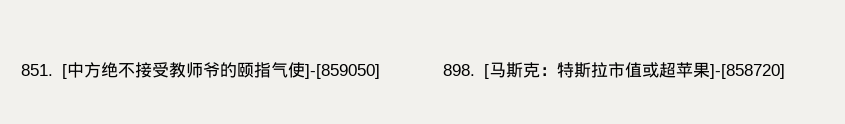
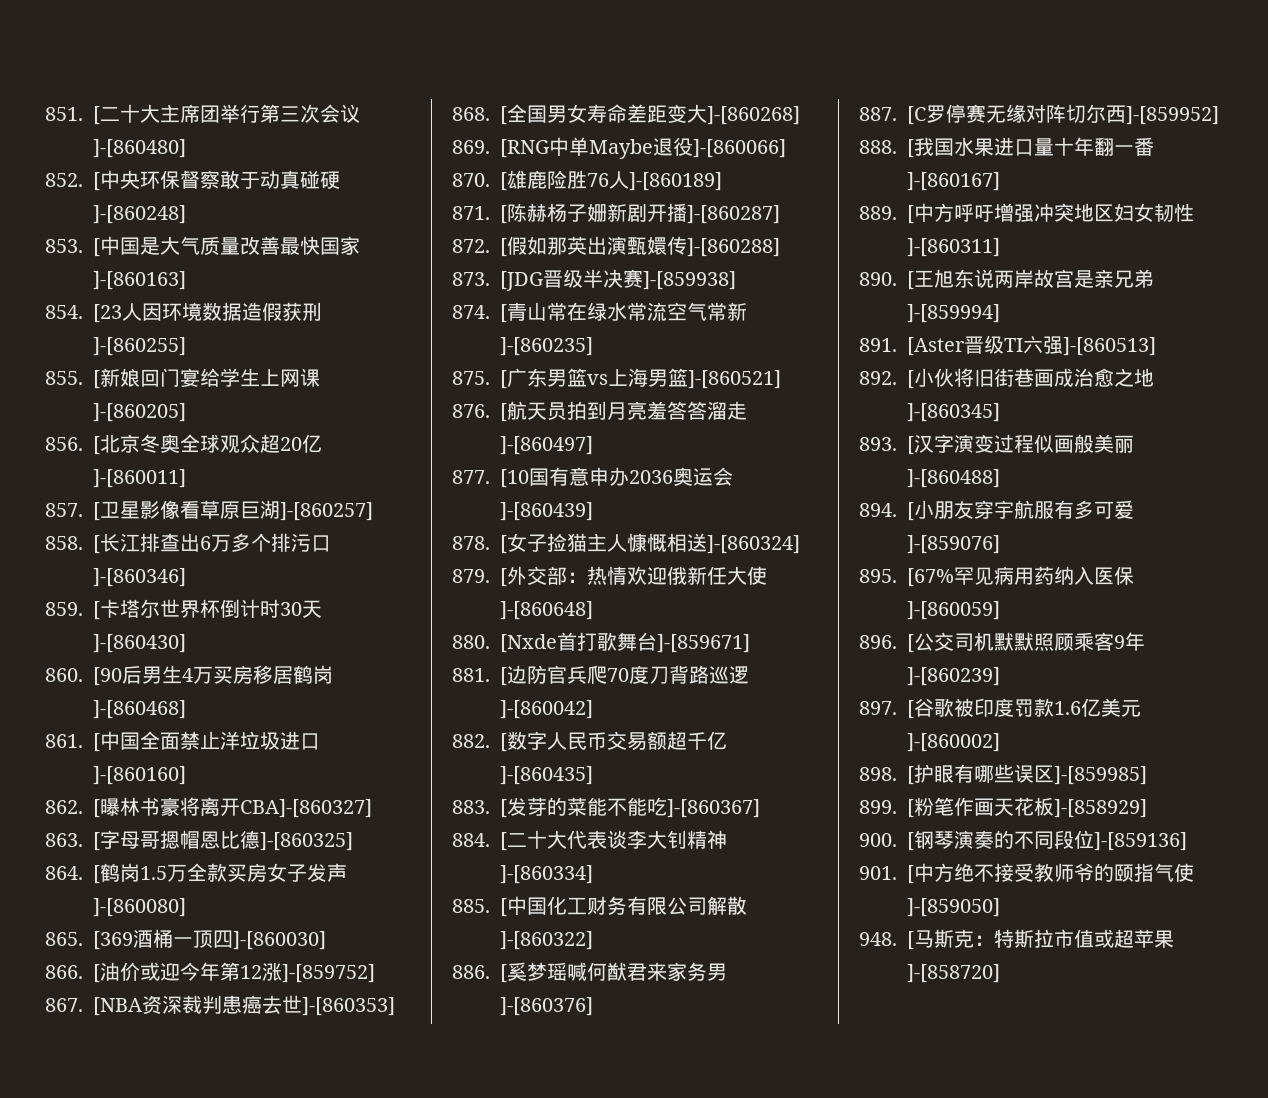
(67, 71) none -> [100,104,360,123] [93,139,186,158] [45,170,340,191] [93,205,186,224] [45,236,360,257] [93,271,186,290] [45,302,322,323] [93,337,186,356] [45,368,320,389] [93,403,186,422] [45,434,322,455] [93,469,186,488] [45,500,373,521] [45,533,331,554] [93,568,186,587] [45,599,322,620] [93,634,186,653] [45,665,333,686] [93,700,186,719] [45,731,320,752] [93,766,186,785] [45,797,372,818] [45,830,353,851] [45,863,347,884] [93,898,186,917] [45,929,326,950] [45,962,375,983] [45,995,395,1016] [452,104,800,125] [452,137,786,159] [452,170,722,191] [452,203,780,224] [452,236,780,257] [452,269,736,291] [452,302,747,323] [500,337,593,356] [452,368,781,389] [452,401,747,422] [500,436,593,455] [452,467,733,488] [500,502,593,521] [452,533,800,554] [452,566,767,587] [500,601,593,620] [452,632,750,653] [452,665,749,686] [500,700,593,719] [452,731,727,752] [500,766,593,785] [452,797,760,818] [452,830,727,851] [500,865,593,884] [452,896,747,917] [500,931,593,950] [452,962,727,983] [500,997,593,1016] [859,104,1219,125] [859,137,1154,158] [907,172,1000,191] [859,203,1194,224] [907,238,1000,257] [859,269,1154,290] [907,304,1000,323] [859,335,1156,356] [859,368,1154,389] [907,403,1000,422] [859,434,1134,455] [907,469,1000,488] [859,500,1134,521] [907,535,1000,554] [859,566,1134,587] [907,601,1000,620] [859,632,1145,653] [907,667,1000,686] [859,698,1141,719] [907,733,1000,752] [859,764,1147,785] [859,797,1147,818] [859,830,1187,851] [859,865,914,884] 二十大主席团举行第三次会议]-[860480] // 852. [中央环保督察敢于动真碰硬]-[860248] // 853. [中国是大气质量改善最快国家]-[860163] // 854. [23人因环境数据造假获刑]-[860255] // 855. [新娘回门宴给学生上网课]-[860205] // 856. [北京冬奥全球观众超20亿]-[860011] // 857. [卫星影像看草原巨湖]-[860257] // 858. [长江排查出6万多个排污口]-[860346] // 859. [卡塔尔世界杯倒计时30天]-[860430] // 860. [90后男生4万买房移居鹤岗]-[860468] // 861. [中国全面禁止洋垃圾进口]-[860160] // 862. [曝林书豪将离开CBA]-[860327] // 863. [字母哥摁帽恩比德]-[860325] // 864. [鹤岗1.5万全款买房女子发声]-[860080] // 865. [369酒桶一顶四]-[860030] // 866. [油价或迎今年第12涨]-[859752] // 867. [NBA资深裁判患癌去世]-[860353] // 868. [全国男女寿命差距变大]-[860268] // 869. [RNG中单Maybe退役]-[860066] // 870. [雄鹿险胜76人]-[860189] // 871. [陈赫杨子姗新剧开播]-[860287] // 872. [假如那英出演甄嬛传]-[860288] // 873. [JDG晋级半决赛]-[859938] // 874. [青山常在绿水常流空气常新]-[860235] // 875. [广东男篮vs上海男篮]-[860521] // 876. [航天员拍到月亮羞答答溜走]-[860497] // 877. [10国有意申办2036奥运会]-[860439] // 878. [女子捡猫主人慷慨相送]-[860324] // 879. [外交部：热情欢迎俄新任大使]-[860648] // 880. [Nxde首打歌舞台]-[859671] // 881. [边防官兵爬70度刀背路巡逻]-[860042] // 882. [数字人民币交易额超千亿]-[860435] // 883. [发芽的菜能不能吃]-[860367] // 884. [二十大代表谈李大钊精神]-[860334] // 885. [中国化工财务有限公司解散]-[860322] // 886. [奚梦瑶喊何猷君来家务男]-[860376] // 887. [C罗停赛无缘对阵切尔西]-[859952] // 888. [我国水果进口量十年翻一番]-[860167] // 889. [中方呼吁增强冲突地区妇女韧性]-[860311] // 890. [王旭东说两岸故宫是亲兄弟]-[859994] // 891. [Aster晋级TI六强]-[860513] // 892. [小伙将旧街巷画成治愈之地]-[860345] // 893. [汉字演变过程似画般美丽]-[860488] // 894. [小朋友穿宇航服有多可爱]-[859076] // 895. [67%罕见病用药纳入医保]-[860059] // 896. [公交司机默默照顾乘客9年]-[860239] // 897. [谷歌被印度罚款1.6亿美元]-[860002] // 898. [护眼有哪些误区]-[859985] // 899. [粉笔作画天花板]-[858929] // 900. [钢琴演奏的不同段位]-[859136] // 901. [
[443,64,475,76] 898. -> [859,932,897,946] 948.

